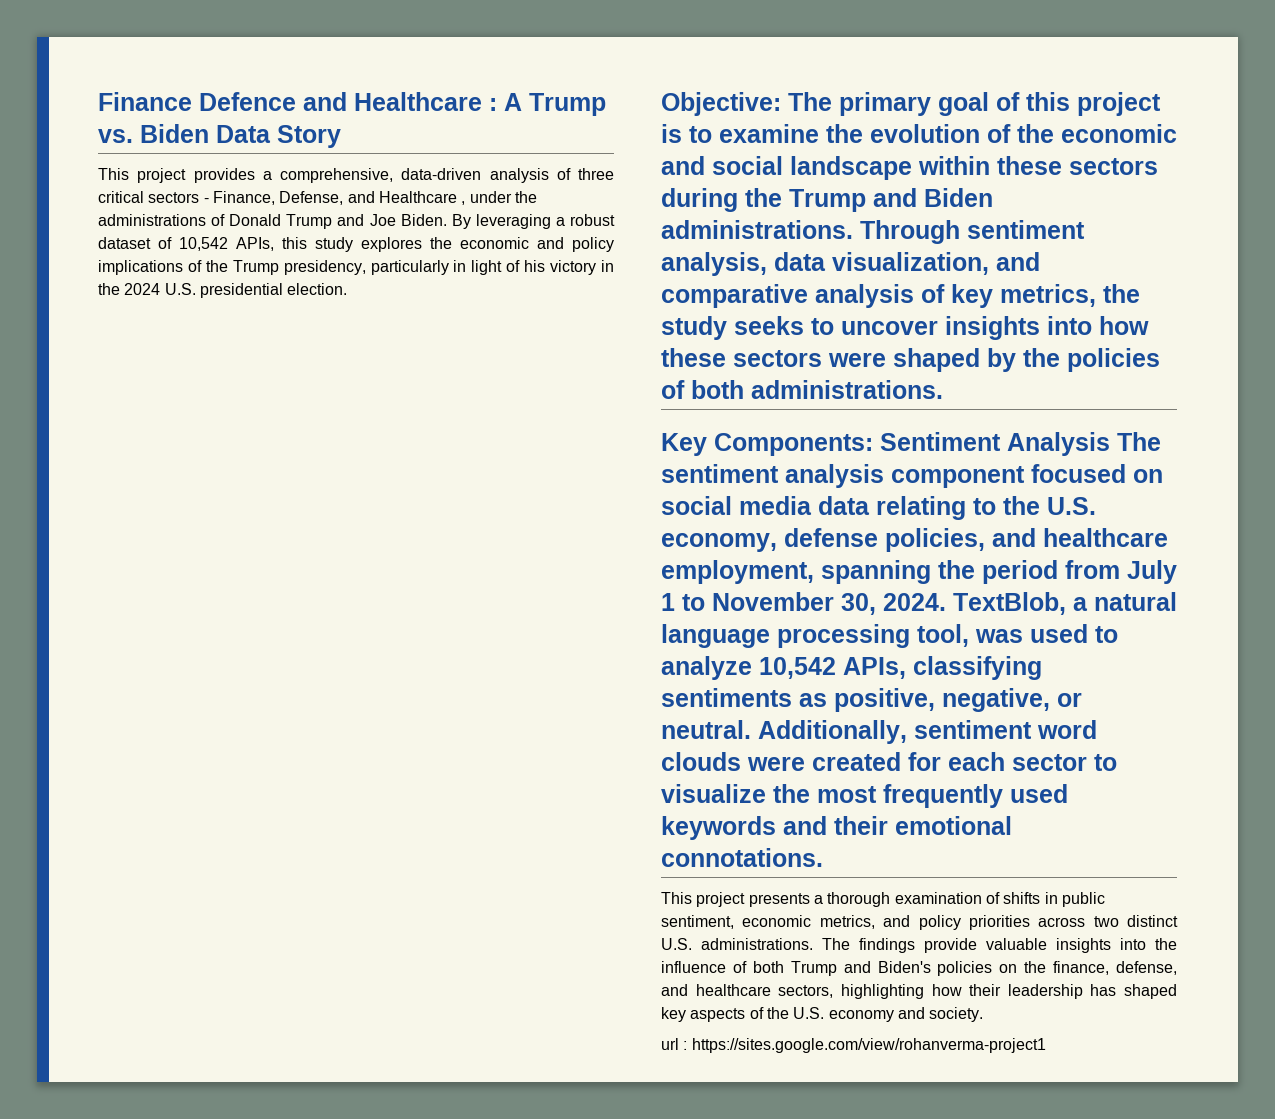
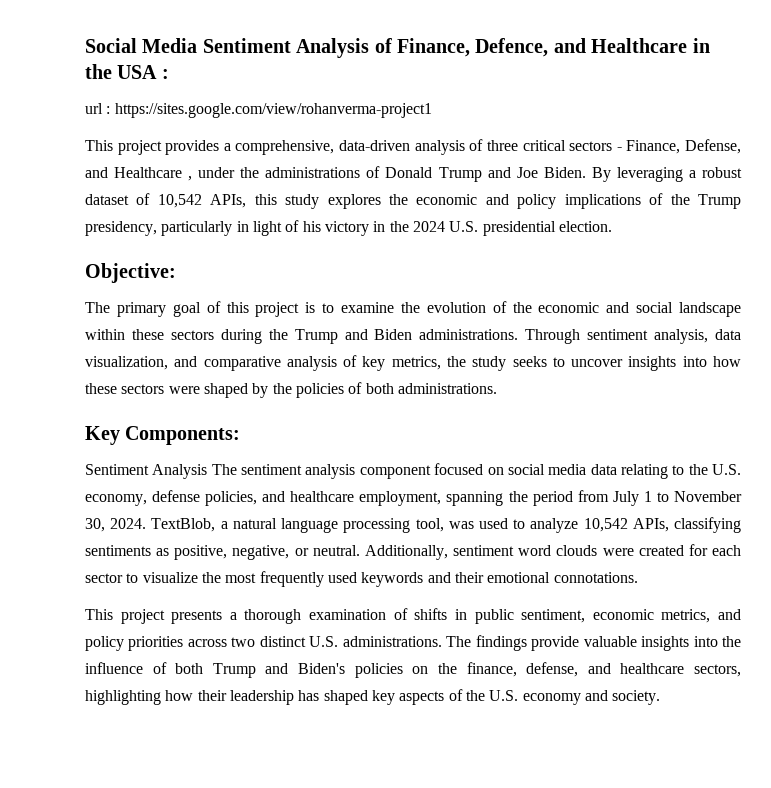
[98,92,606,116] [98,124,341,148] Finance Defence and Healthcare : A Trump vs. Biden Data Story -> [85,38,710,58] [85,64,169,79] [85,103,432,118] Social Media Sentiment Analysis of Finance, Defence, and Healthcare in the USA : // url : https://sites.google.com/view/rohanverma-project1
(781, 104) none -> (176, 273) //
(873, 444) none -> (241, 435) //
[661,1038,1046,1053] // url : https://sites.google.com/view/rohanverma-project1 -> (661, 697) none

